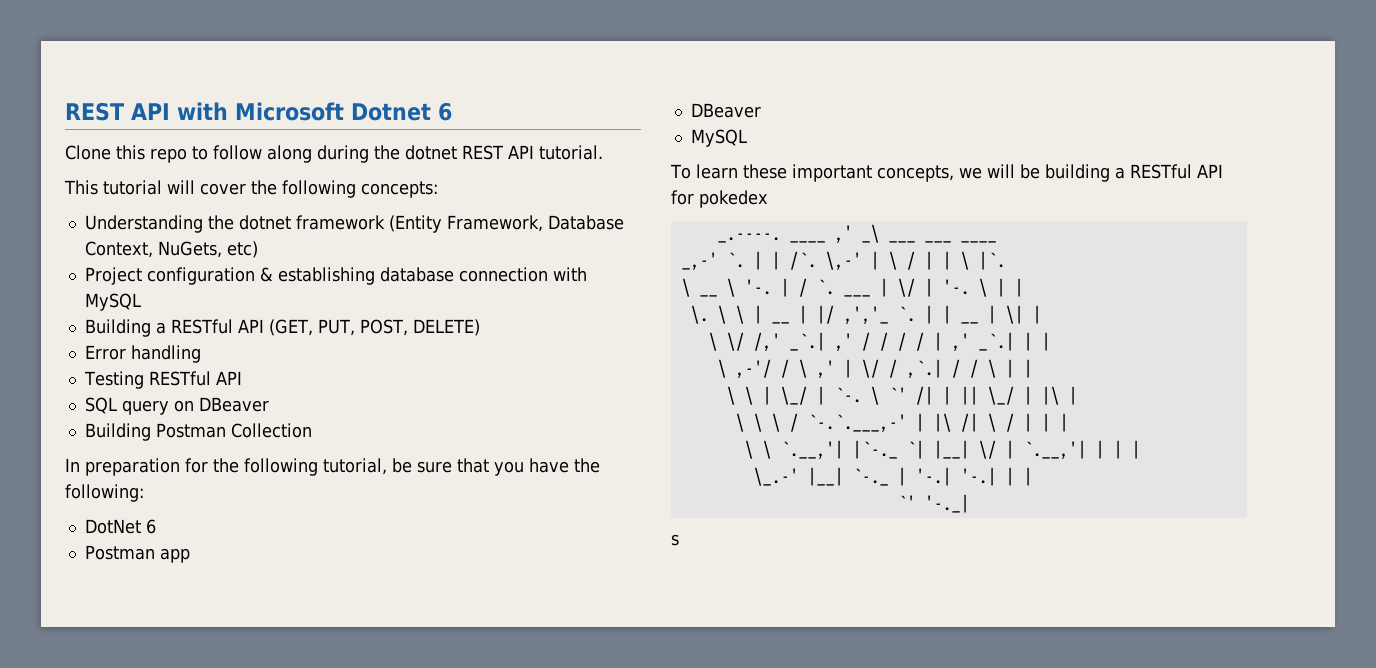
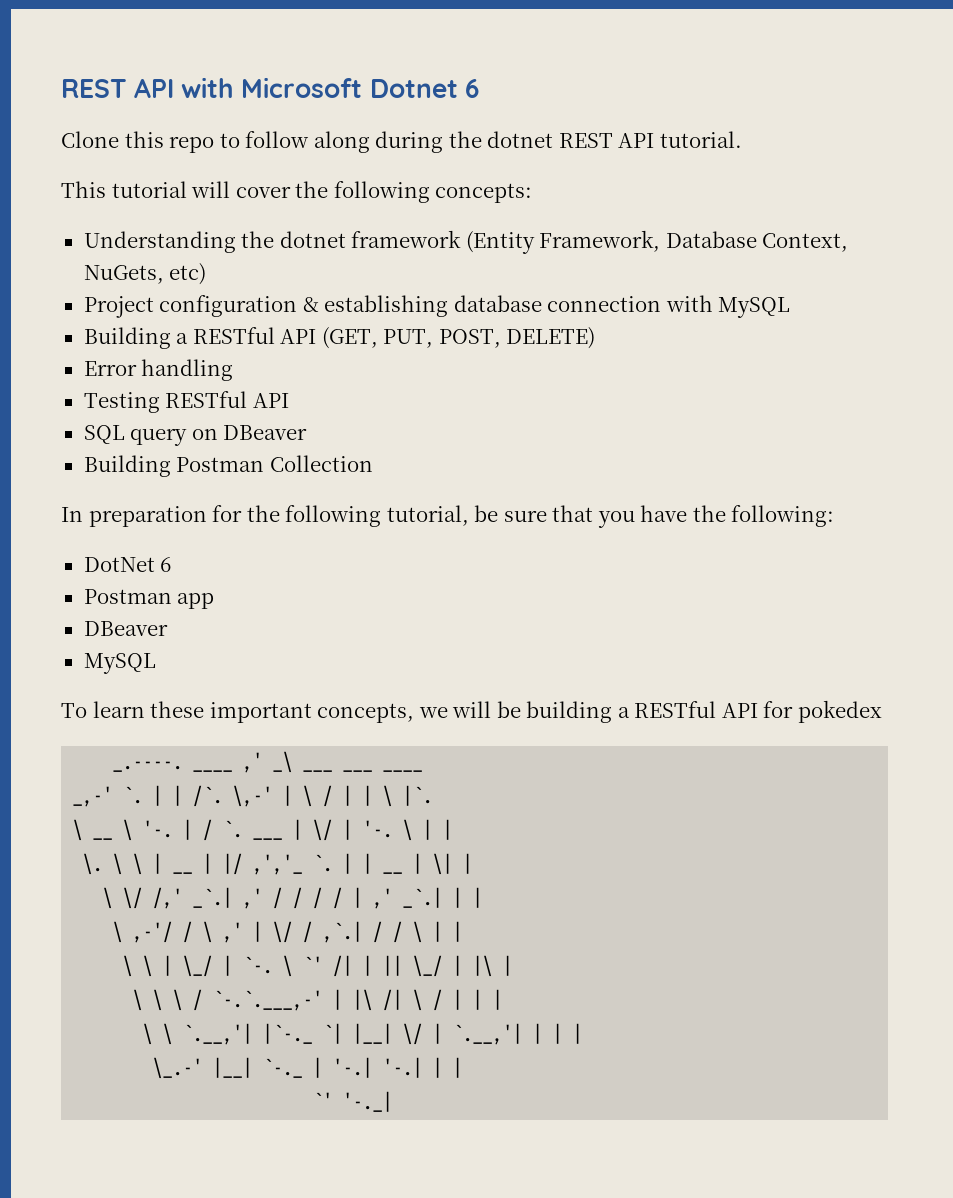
[671,534,679,546] // s -> (394, 1101) none

